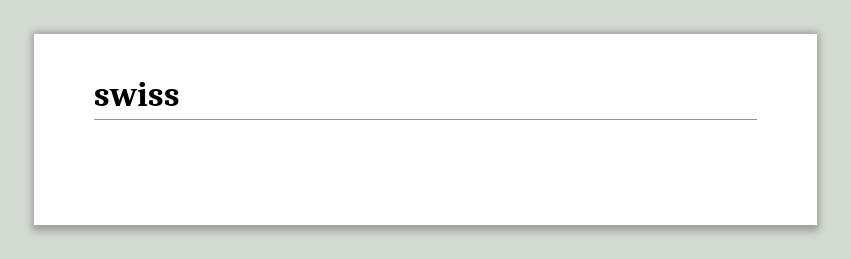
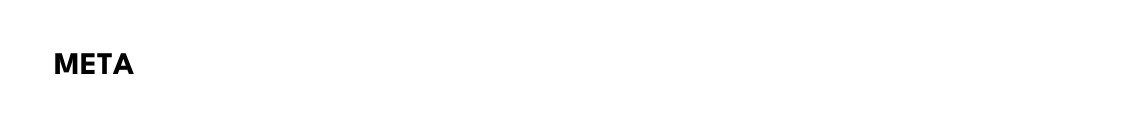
[94,82,180,106] swiss -> [54,53,134,74] META

